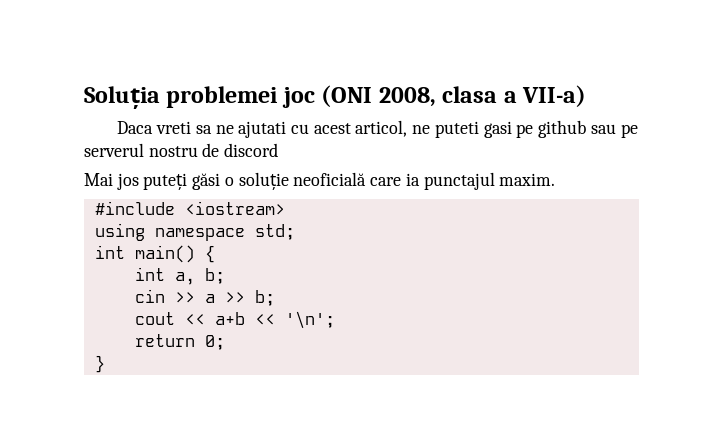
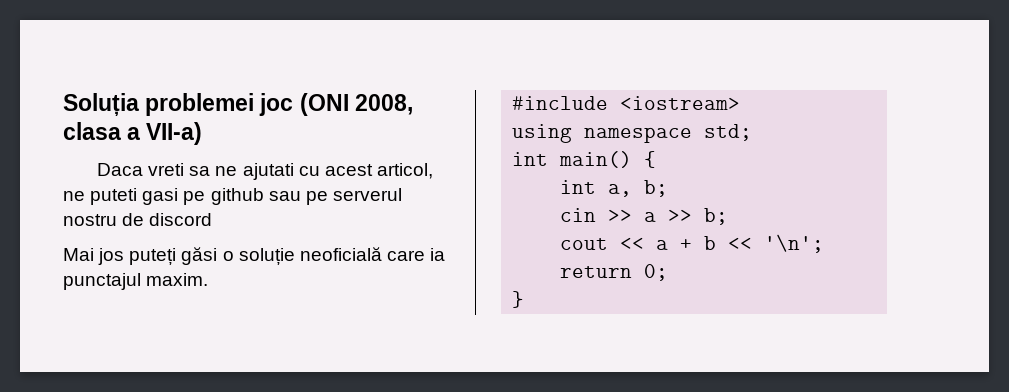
[214,312,245,325] a+b -> [656,236,717,250] a + b

